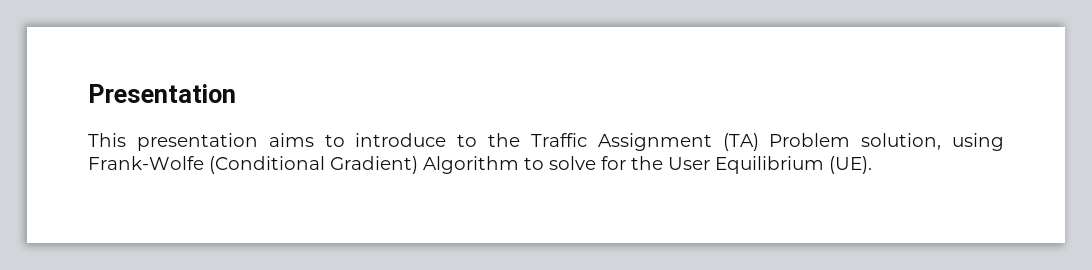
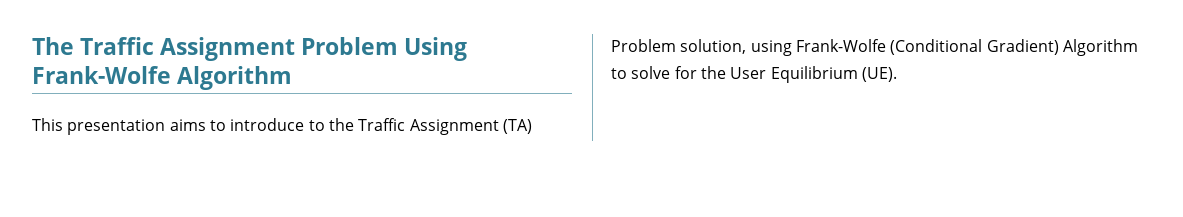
[88,84,236,103] Presentation -> [32,37,468,61] [32,66,293,90] The Traffic Assignment Problem Using Frank-Wolfe Algorithm

